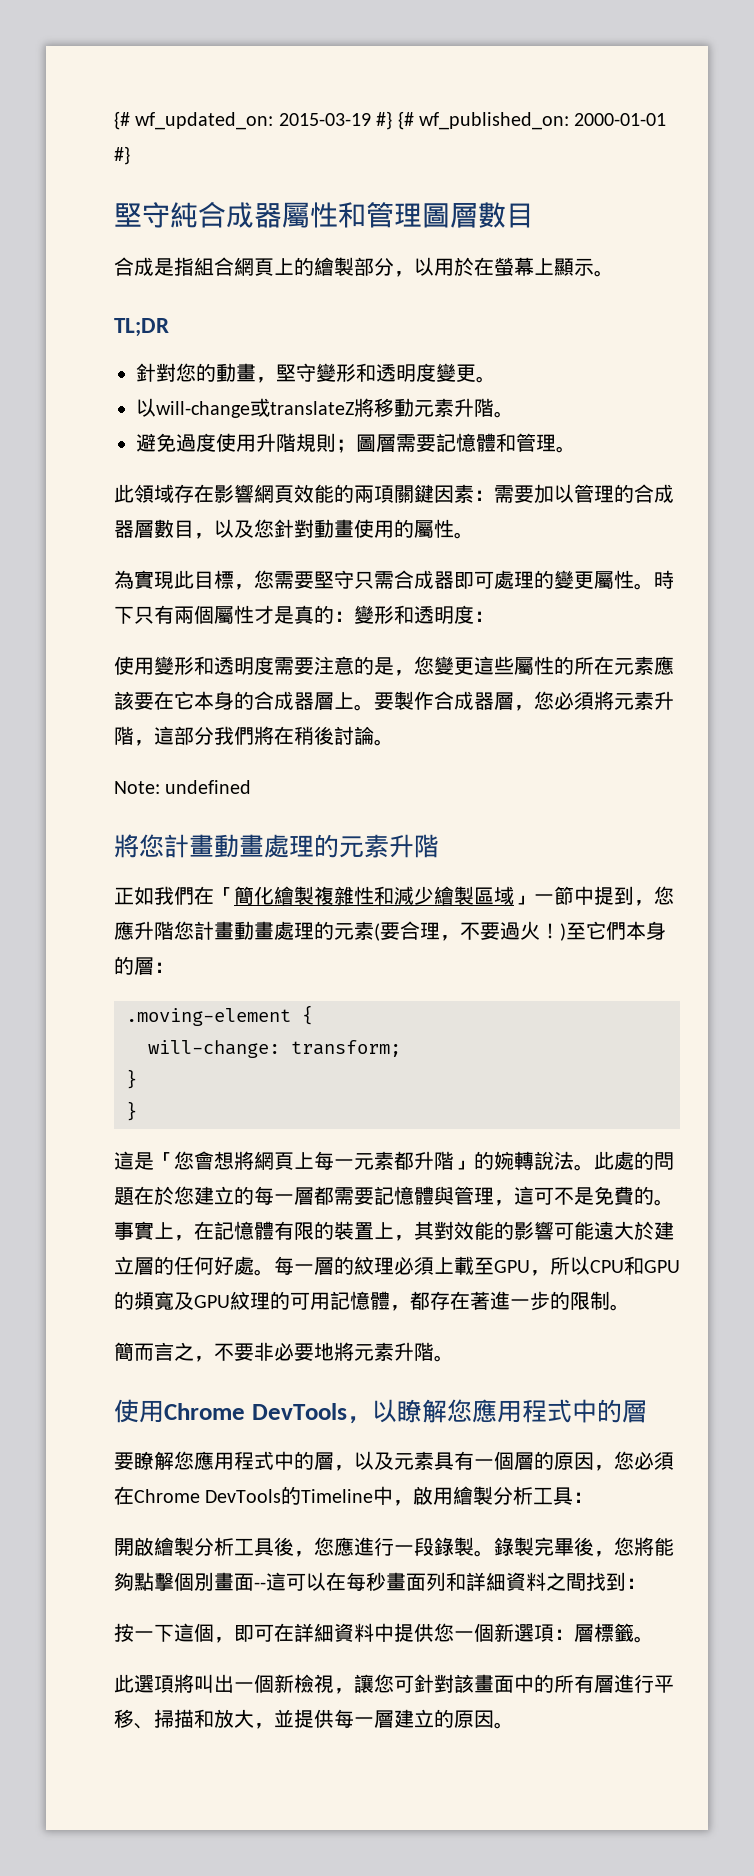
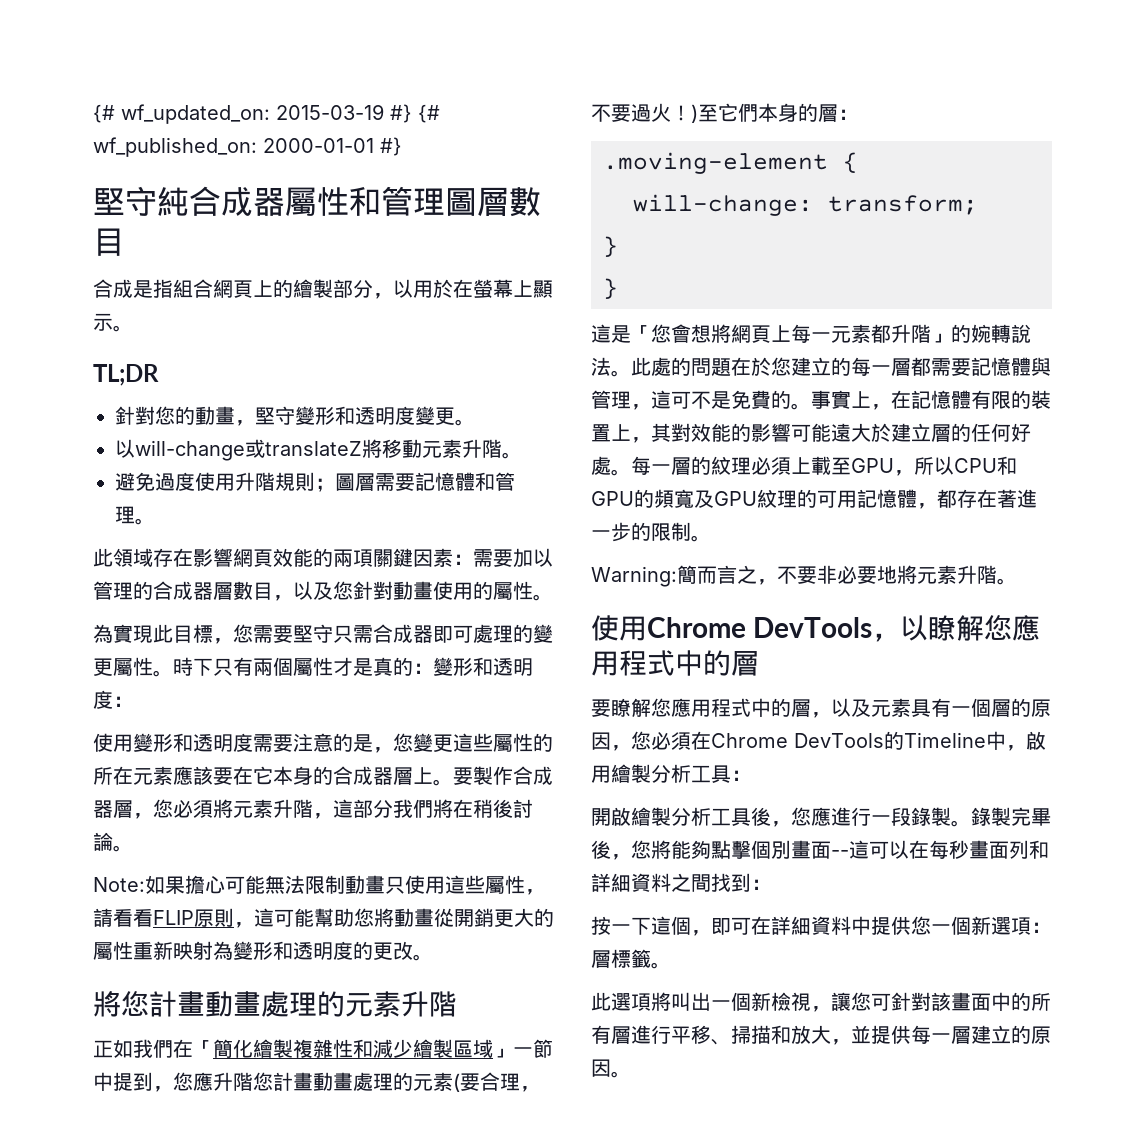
[165,780,252,794] undefined -> [145,875,545,895] [93,908,554,928] [93,941,433,961] 如果擔心可能無法限制動畫只使用這些屬性，請看看FLIP原則，這可能幫助您將動畫從開銷更大的屬性重新映射為變形和透明度的更改。
(630, 1307) none -> [591,566,677,587] Warning:

